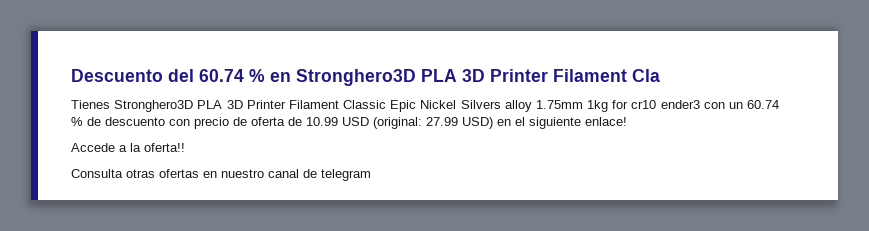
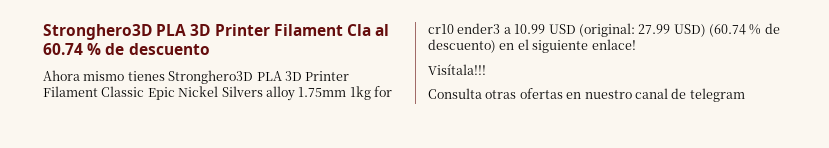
[71,69,291,82] Descuento del 60.74 % en -> (43, 32) none
[71,100,110,109] // Tienes -> [375,24,390,36] [43,43,210,55] [43,70,165,81] al 60.74 % de descuento // Ahora mismo tienes
[703,100,779,109] [71,117,302,129] con un 60.74 % de descuento con precio de oferta de -> [503,27,511,34] a
(493, 123) none -> [709,23,780,37] [428,39,496,53] (60.74 % de descuento)
[71,143,185,152] Accede a la oferta!! -> [428,64,486,75] Visítala!!!

